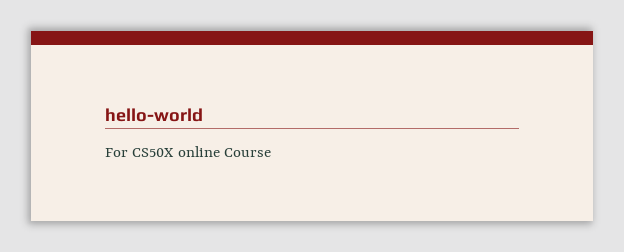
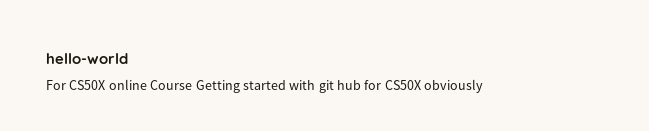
(272, 152) none -> [195,79,484,93] Getting started with git hub for CS50X obviously

